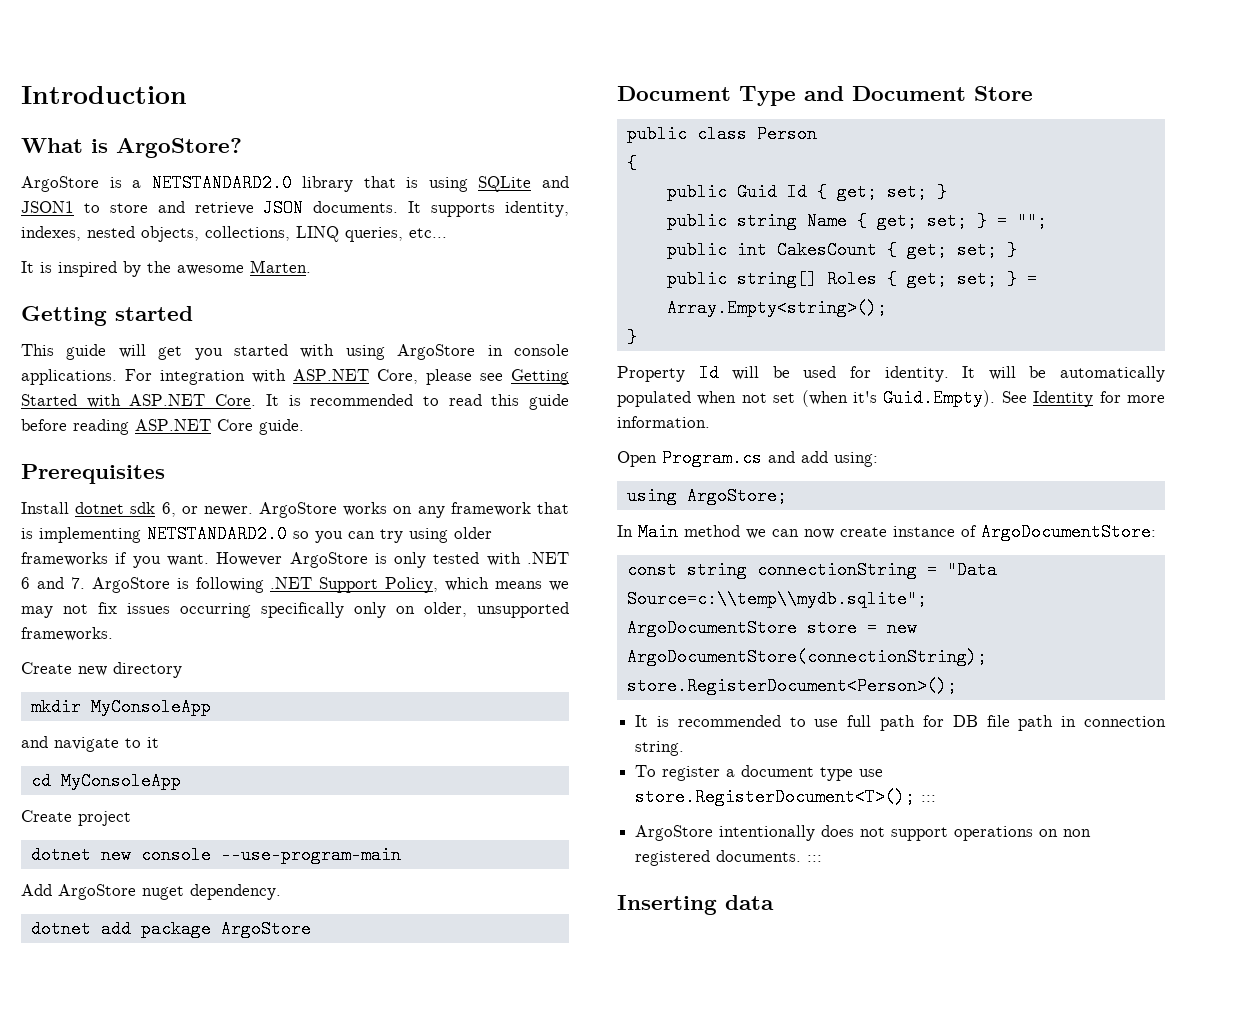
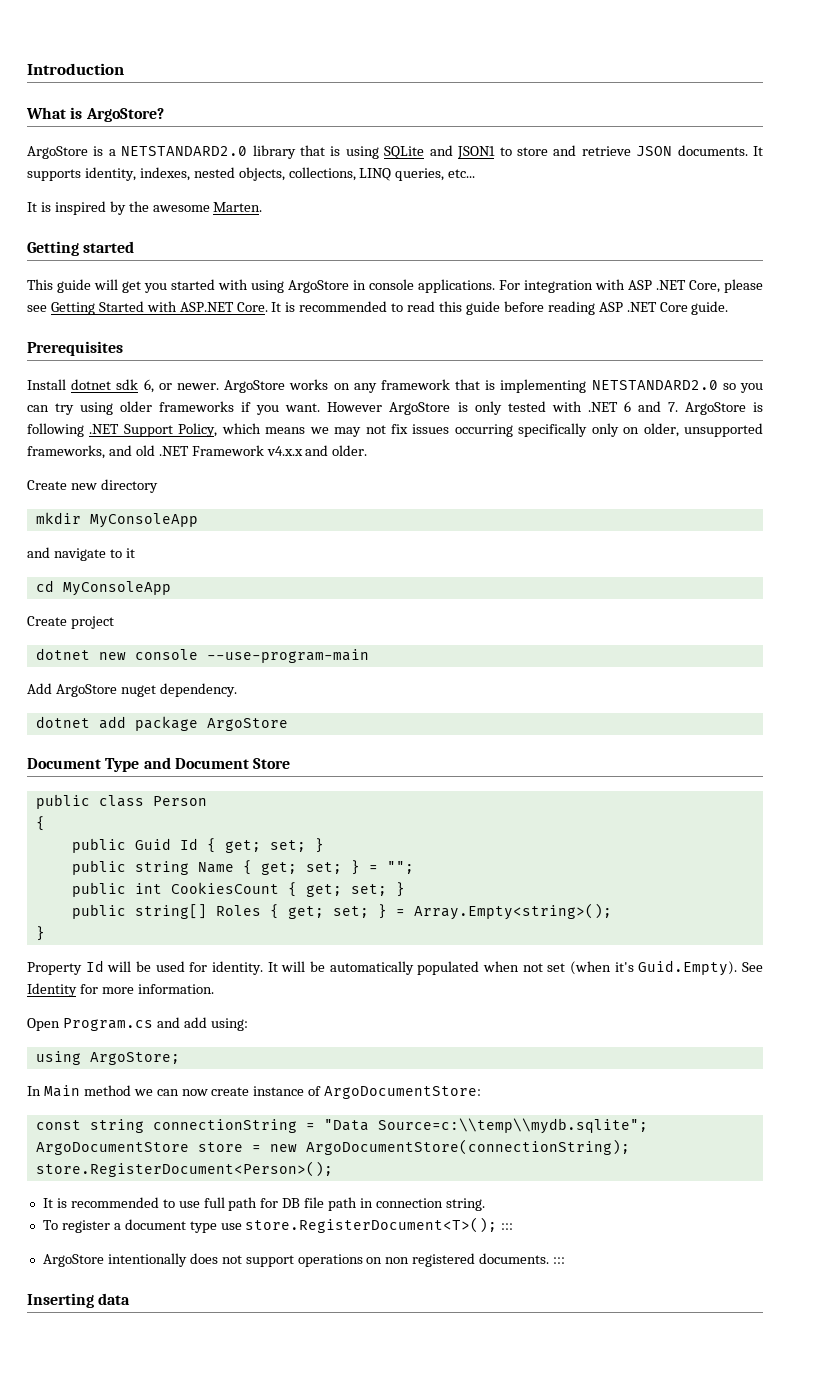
[293,369,369,381] ASP.NET -> [628,280,686,290] ASP .NET
[135,419,211,431] ASP.NET -> [598,302,657,312] ASP .NET
[21,627,113,641] frameworks. -> [27,445,368,459] frameworks, and old .NET Framework v4.x.x and older.
[776,241,877,259] CakesCount -> [170,882,279,894] CookiesCount

